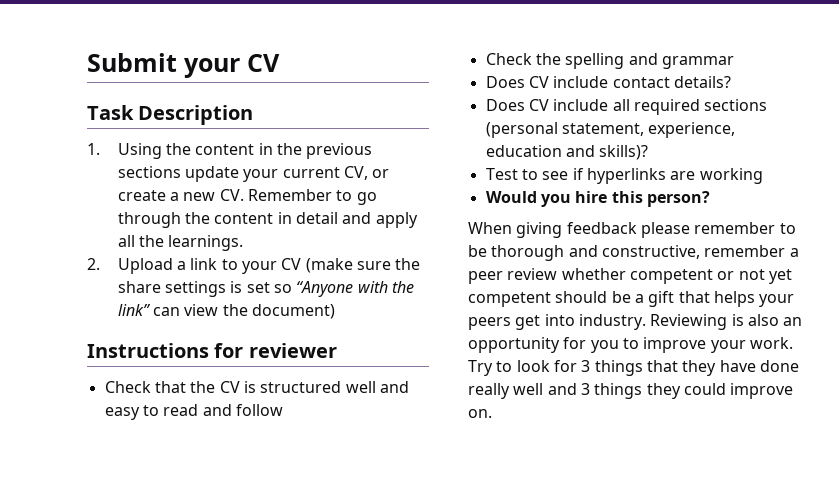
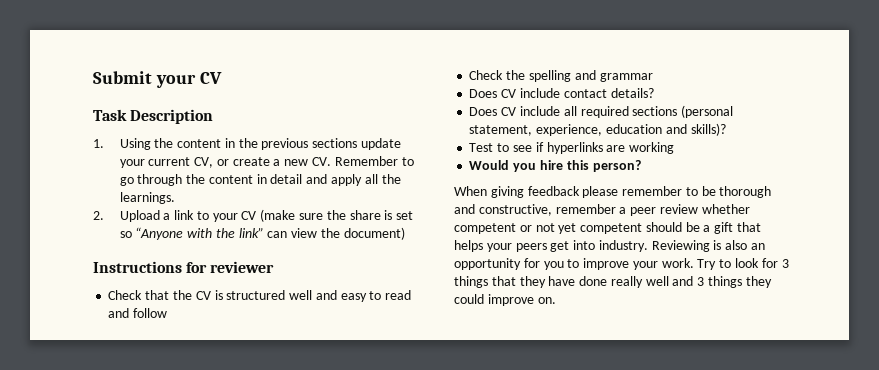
[165,281,227,297] settings -> (381, 215) none

